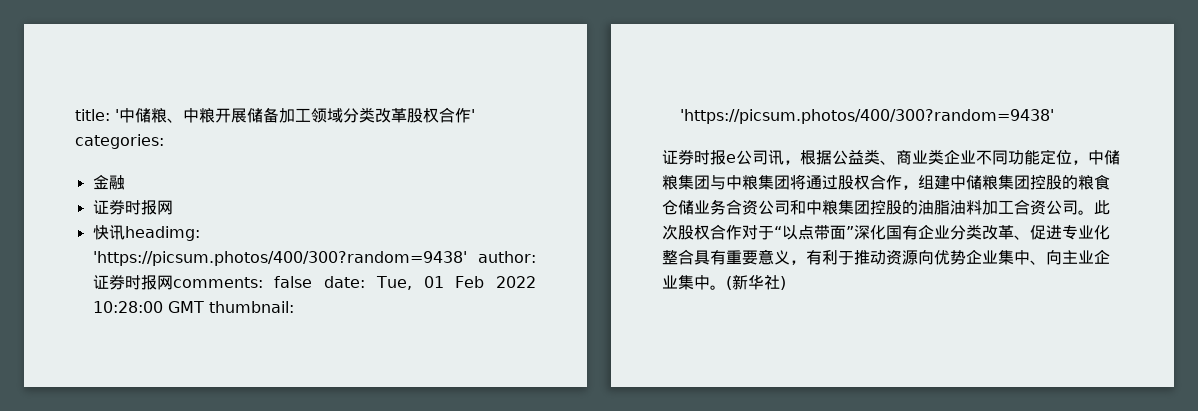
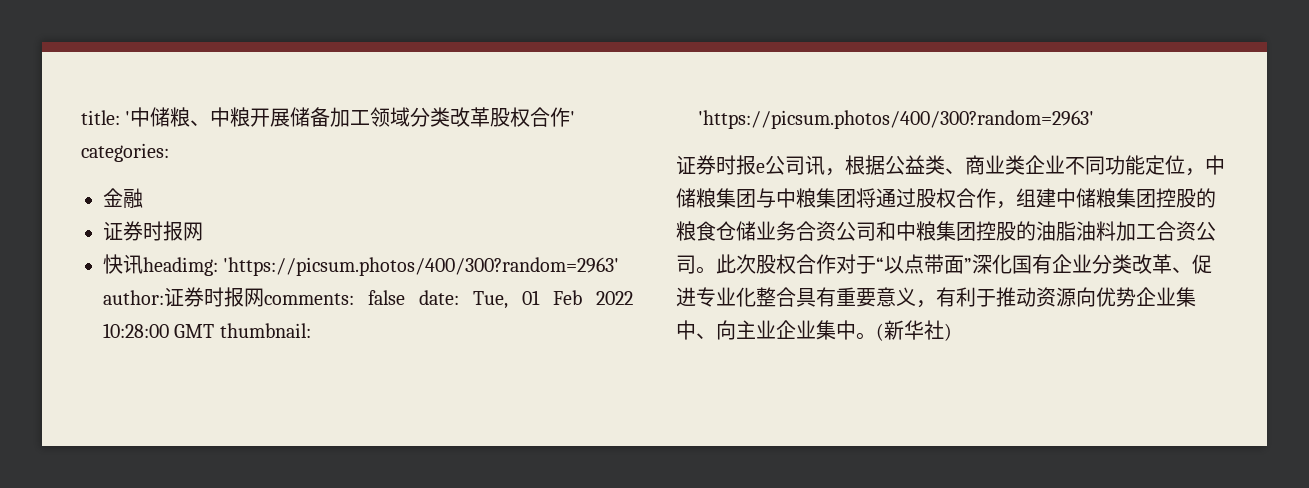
[92,251,467,266] 'https://picsum.photos/400/300?random=9438' -> [223,257,620,276] 'https://picsum.photos/400/300?random=2963'
[679,109,1054,124] 'https://picsum.photos/400/300?random=9438' -> [698,110,1094,129] 'https://picsum.photos/400/300?random=2963'

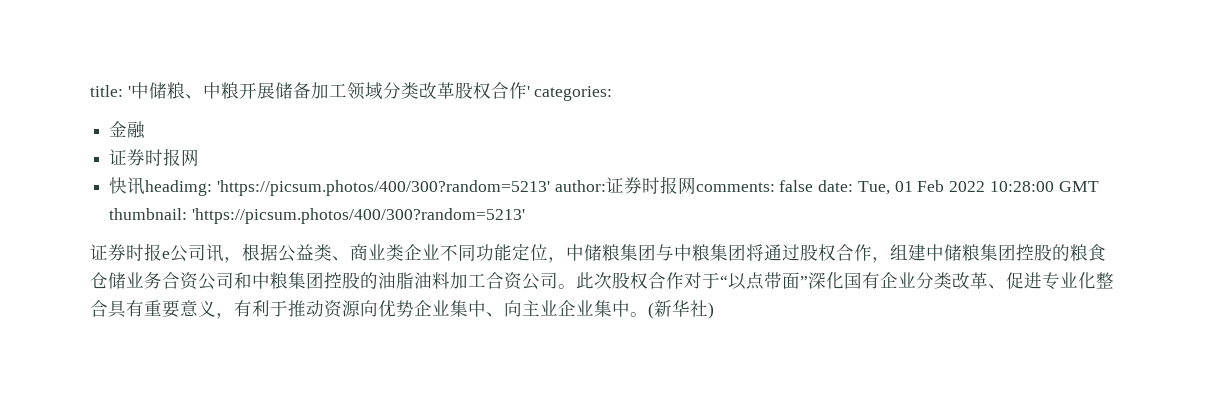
[223,257,620,276] 'https://picsum.photos/400/300?random=2963' -> [216,180,550,196] 'https://picsum.photos/400/300?random=5213'
[698,110,1094,129] 'https://picsum.photos/400/300?random=2963' -> [191,208,525,224] 'https://picsum.photos/400/300?random=5213'

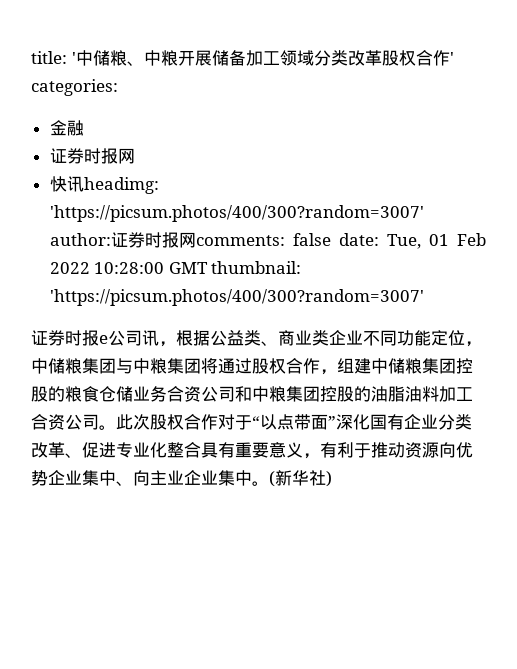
[216,180,550,196] 'https://picsum.photos/400/300?random=5213' -> [49,205,424,222] 'https://picsum.photos/400/300?random=3007'
[191,208,525,224] 'https://picsum.photos/400/300?random=5213' -> [49,289,424,306] 'https://picsum.photos/400/300?random=3007'

